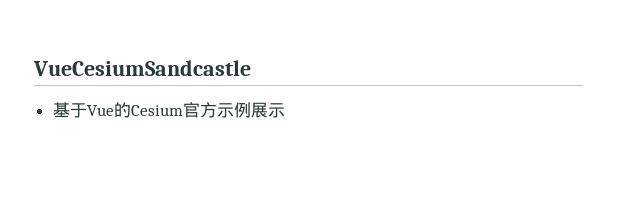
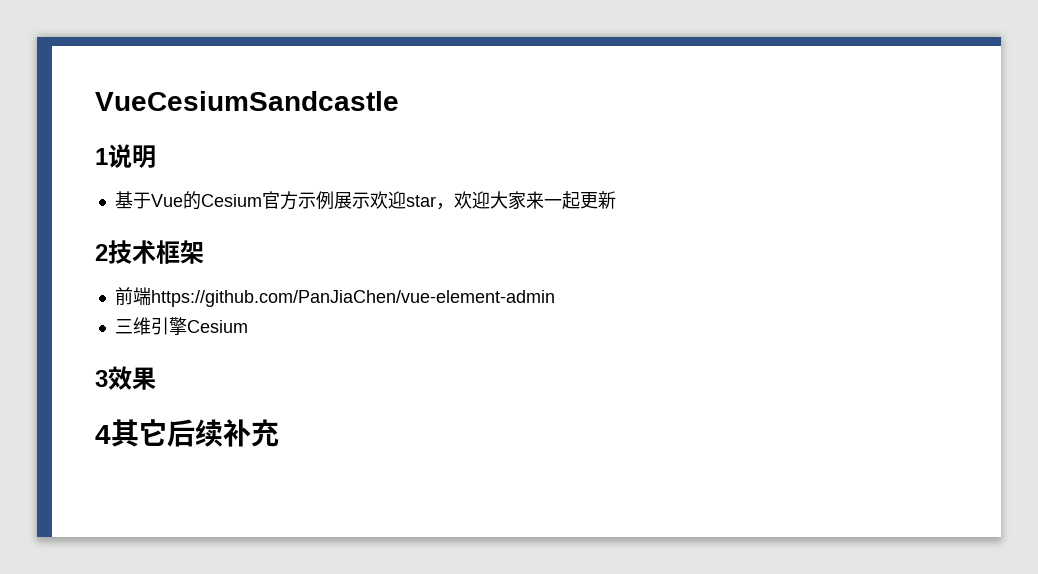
(251, 68) none -> [95,144,156,168] // 1说明
(285, 110) none -> [369,191,616,210] [95,240,204,264] [114,287,555,307] [114,317,248,335] [95,366,156,390] [95,419,279,447] 欢迎star，欢迎大家来一起更新 // 2技术框架 // 前端https://github.com/PanJiaChen/vue-element-admin // 三维引擎Cesium // 3效果 // 4其它后续补充

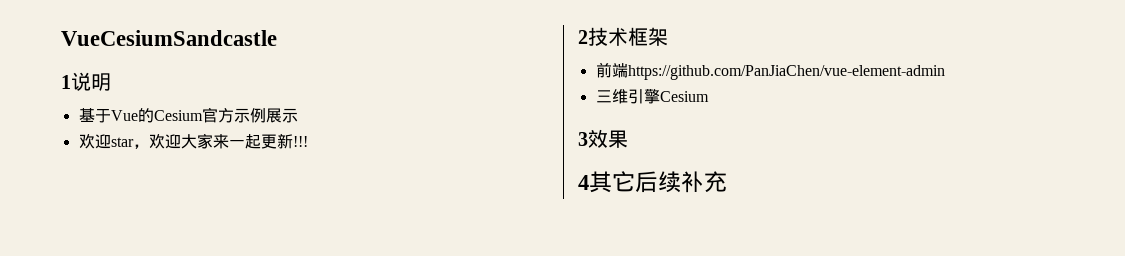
(370, 200) none -> (298, 115) //
(616, 200) none -> [292,136,308,147] !!!

